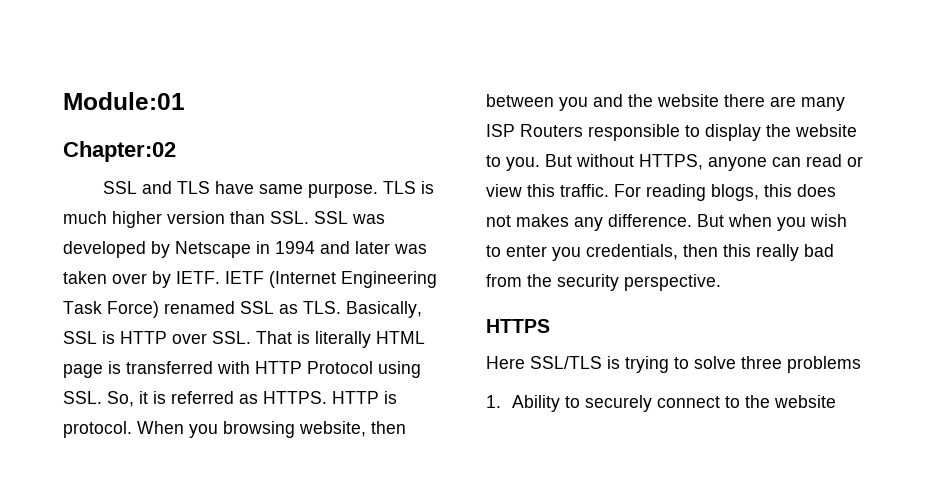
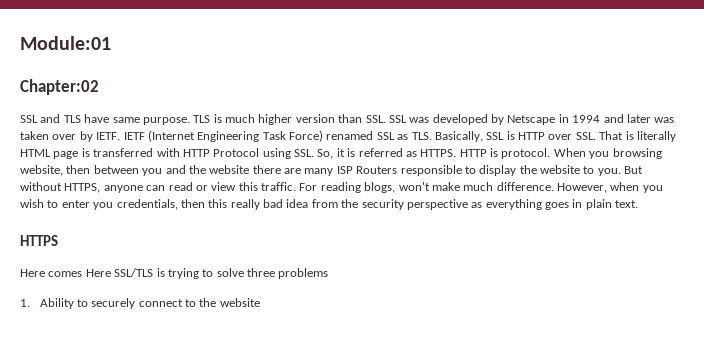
[764,184,836,197] [486,214,724,231] this does not makes any difference. But -> [398,182,607,193] won't make much difference. However,
(834, 250) none -> [286,199,309,208] idea
[624,274,721,291] perspective. -> [406,199,639,210] perspective as everything goes in plain text.
(525, 362) none -> [48,269,111,277] comes Here

